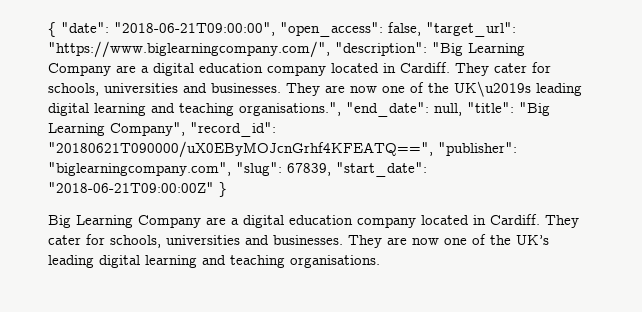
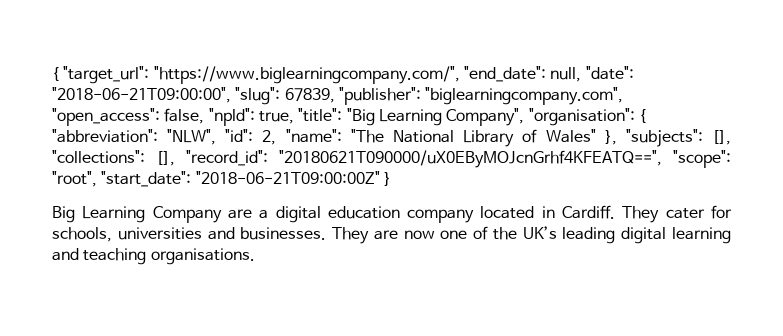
[48,22,516,37] [48,41,525,58] [48,62,551,76] [48,81,582,97] [48,102,550,117] [48,122,276,137] [48,141,517,158] [48,162,331,176] { "date": "2018-06-21T09:00:00", "open_access": false, "target_url": "https://www.biglearningcompany.com/", "description": "Big Learning Company are a digital education company located in Cardiff. They cater for schools, universities and businesses. They are now one of the UK\u2019s leading digital learning and teaching organisations.", "end_date": null, "title": "Big Learning Company", "record_id": "20180621T090000/uX0EByMOJcnGrhf4KFEATQ==", "publisher": "biglearningcompany.com", "slug": 67839, -> [52,66,634,84] [52,87,624,105] [52,108,646,126] [52,129,731,147] [52,150,731,168] [52,171,97,187] { "target_url": "https://www.biglearningcompany.com/", "end_date": null, "date": "2018-06-21T09:00:00", "slug": 67839, "publisher": "biglearningcompany.com", "open_access": false, "npld": true, "title": "Big Learning Company", "organisation": { "abbreviation": "NLW", "id": 2, "name": "The National Library of Wales" }, "subjects": [], "collections": [], "record_id": "20180621T090000/uX0EByMOJcnGrhf4KFEATQ==", "scope": "root",

